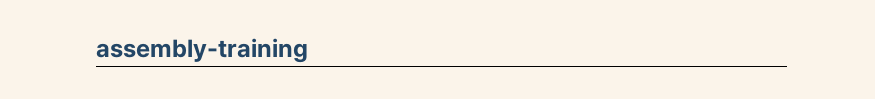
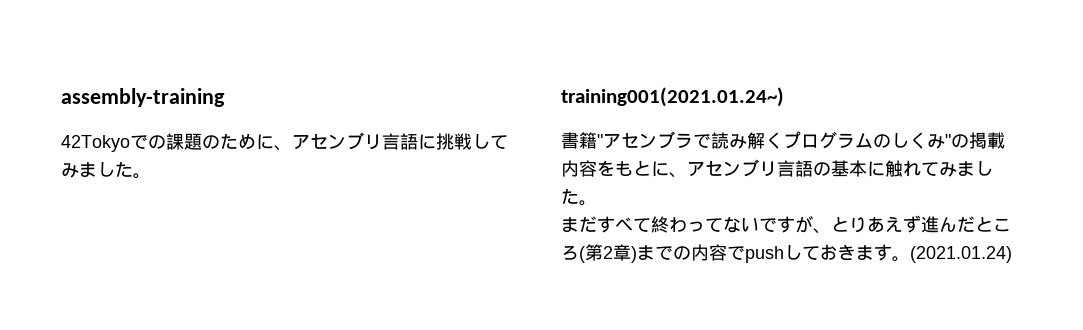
(308, 50) none -> [61,132,508,152] [61,161,151,179] [561,87,784,107] [561,131,1005,149] [561,159,993,178] [561,188,597,206] [561,215,1011,234] [561,244,1012,263] // 42Tokyoでの課題のために、アセンブリ言語に挑戦してみました。 // training001(2021.01.24~) // 書籍"アセンブラで読み解くプログラムのしくみ"の掲載内容をもとに、アセンブリ言語の基本に触れてみました。 // まだすべて終わってないですが、とりあえず進んだところ(第2章)までの内容でpushしておきます。(2021.01.24)

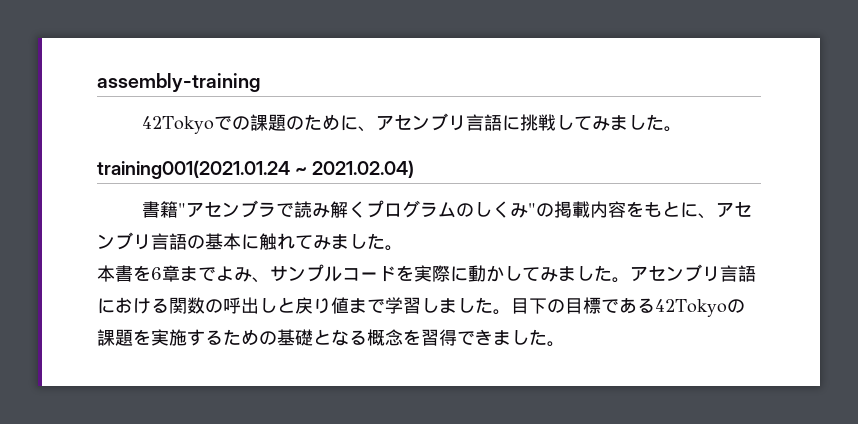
[561,87,784,107] training001(2021.01.24~) -> [97,160,415,179] training001(2021.01.24 ~ 2021.02.04)
[561,215,1011,234] [561,244,1012,263] まだすべて終わってないですが、とりあえず進んだところ(第2章)までの内容でpushしておきます。(2021.01.24) -> [97,264,756,283] [97,297,745,317] [97,329,565,347] 本書を6章までよみ、サンプルコードを実際に動かしてみました。アセンブリ言語における関数の呼出しと戻り値まで学習しました。目下の目標である42Tokyoの課題を実施するための基礎となる概念を習得できました。

